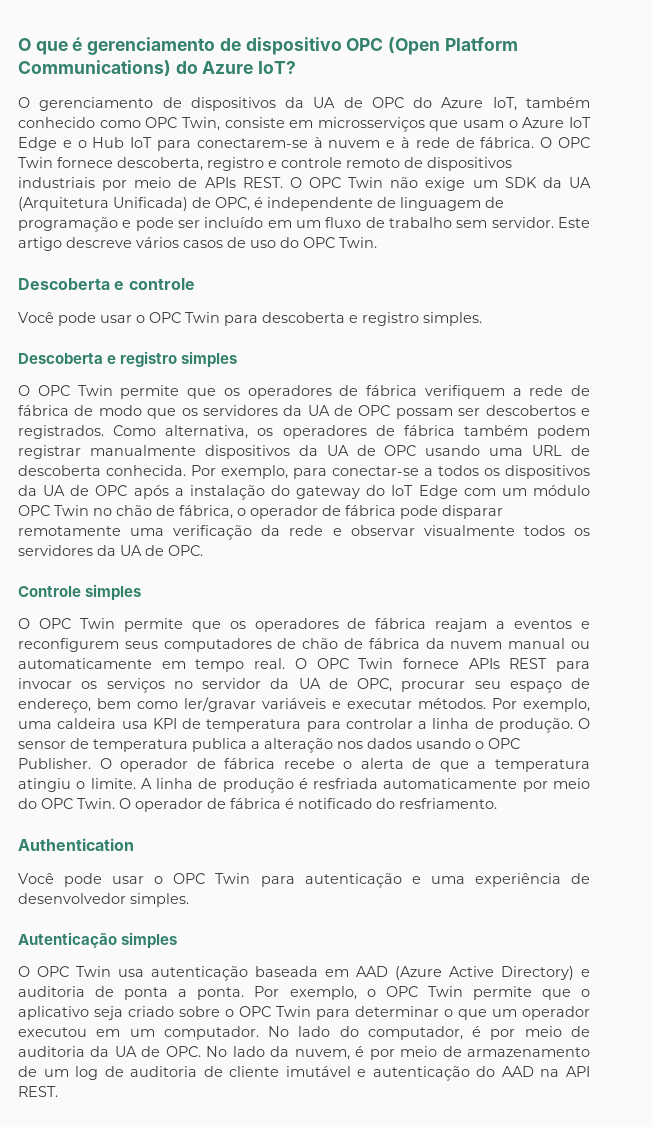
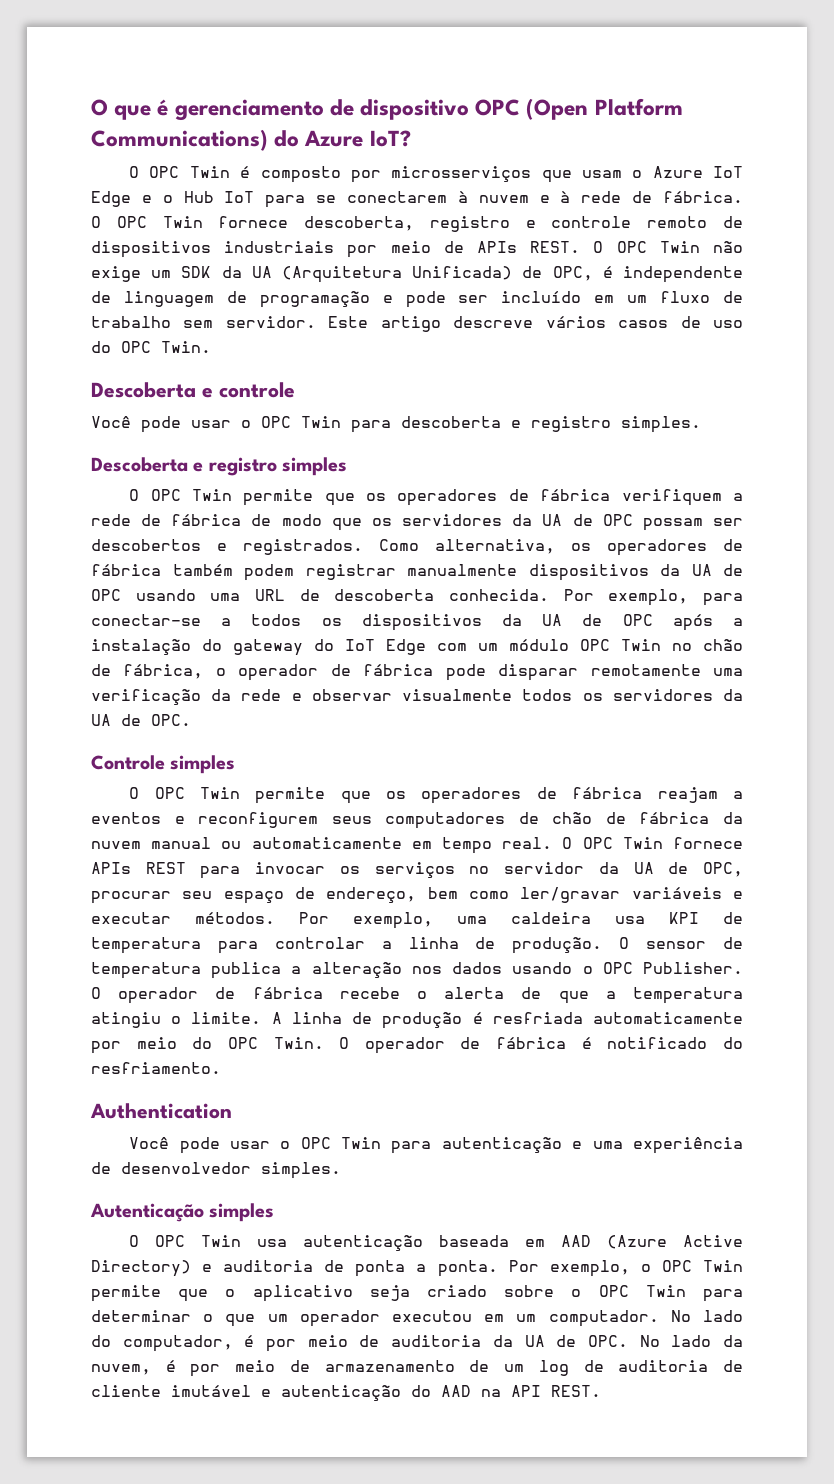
[39,97,590,111] [18,117,314,131] gerenciamento de dispositivos da UA de OPC do Azure IoT, também conhecido como OPC Twin, consiste em -> [149,166,381,183] OPC Twin é composto por
[196,138,308,148] conectarem-se -> [316,191,447,203] se conectarem

